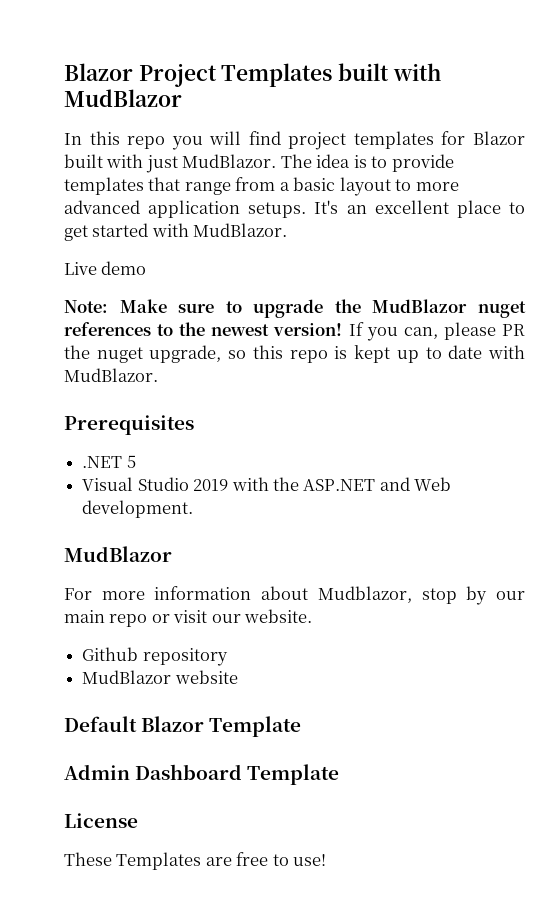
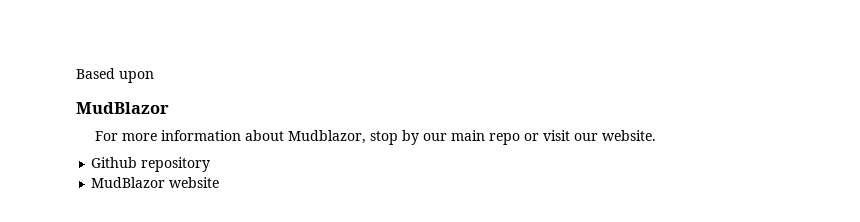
[64,63,441,87] [64,89,182,107] [64,131,525,150] [64,154,454,173] [64,177,459,196] [64,200,526,218] [64,223,288,241] [64,261,147,275] [64,299,526,318] [64,322,525,341] [64,345,526,363] [64,368,158,382] [64,415,194,435] [82,455,136,468] [82,477,452,491] [82,500,194,518] Blazor Project Templates built with MudBlazor // In this repo you will find project templates for Blazor built with just MudBlazor. The idea is to provide templates that range from a basic layout to more advanced application setups. It's an excellent place to get started with MudBlazor. // Live demo // Note: Make sure to upgrade the MudBlazor nuget references to the newest version! If you can, please PR the nuget upgrade, so this repo is kept up to date with MudBlazor. // Prerequisites // .NET 5 // Visual Studio 2019 with the ASP.NET and Web development. -> [76,68,154,83] Based upon
[64,716,302,737] [64,764,340,785] [64,813,138,828] [64,852,327,870] // Default Blazor Template // Admin Dashboard Template // License // These Templates are free to use! -> (220, 182) none

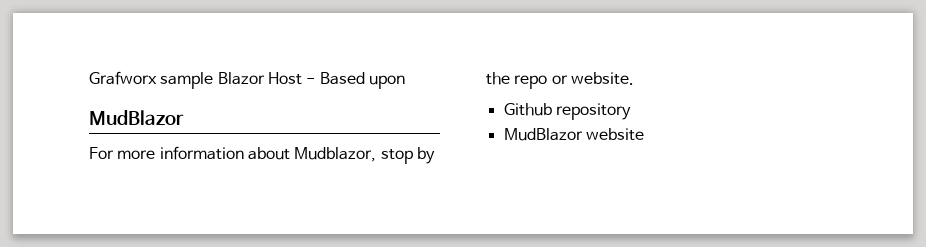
(76, 73) none -> [89,71,316,89] Grafworx sample Blazor Host -
[422,130,598,145] our main repo or visit our -> [486,72,568,89] the repo or

